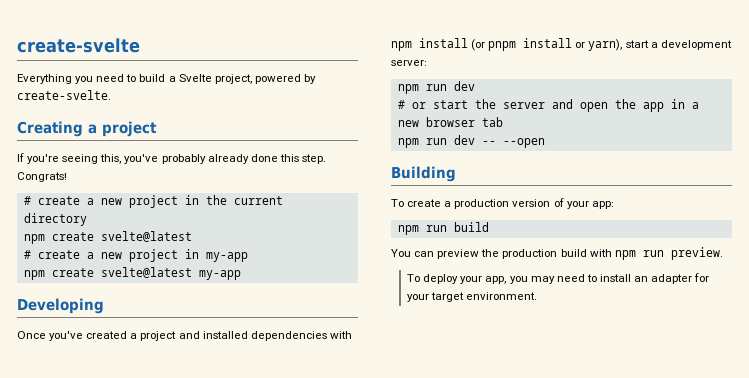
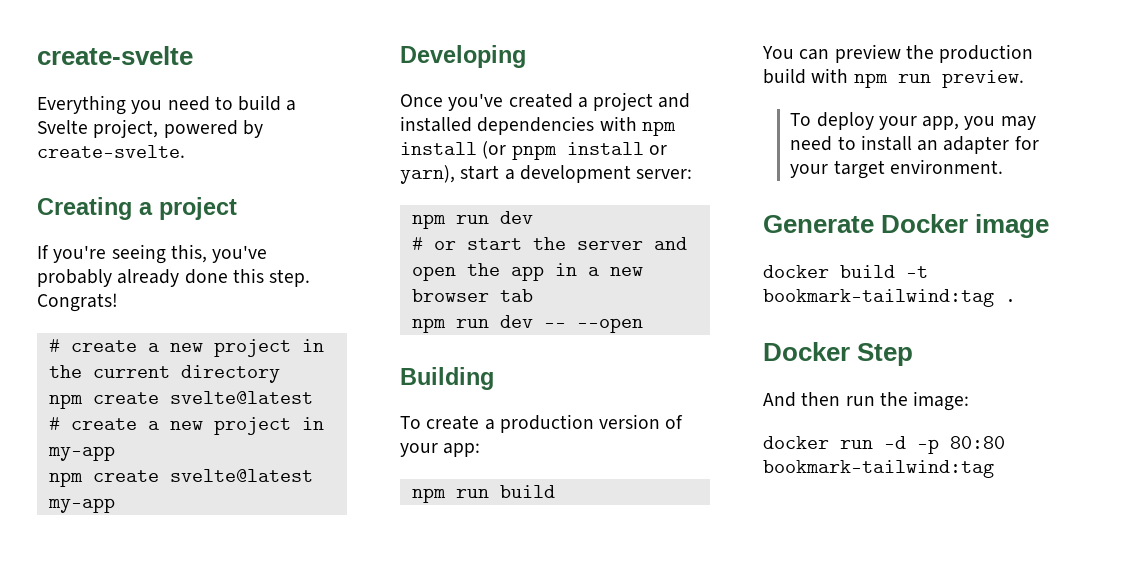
(538, 296) none -> [763,214,1050,238] [763,265,928,278] [763,289,1016,307] [763,342,914,366] [763,391,970,411] [763,436,1005,454] [763,460,994,478] // Generate Docker image // docker build -t bookmark-tailwind:tag . // Docker Step // And then run the image: // docker run -d -p 80:80 bookmark-tailwind:tag

